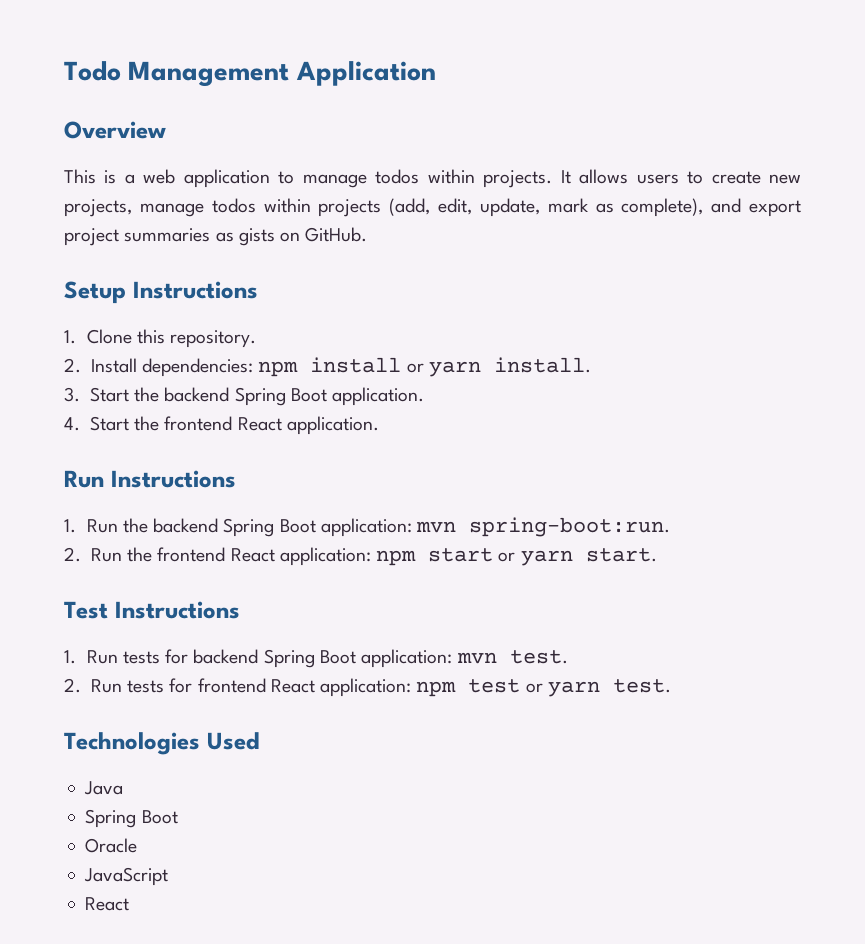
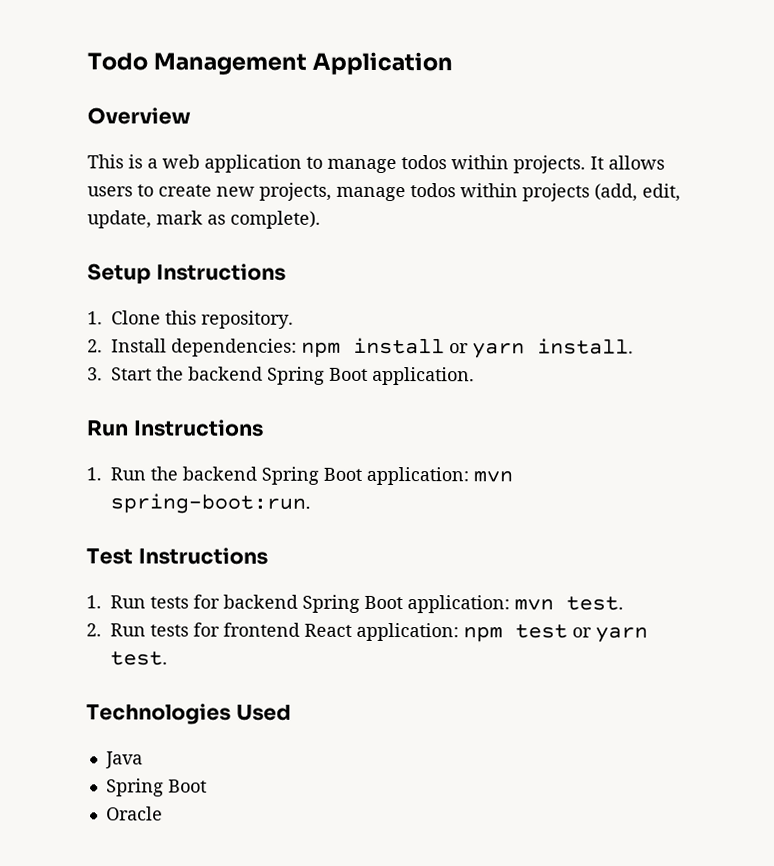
[621,198,801,217] [64,227,368,246] complete), and export project summaries as gists on GitHub. -> [230,210,321,229] complete).
[64,416,379,435] // 4. Start the frontend React application. -> (475, 376) none
[64,547,657,566] // 2. Run the frontend React application: npm start or yarn start. -> (311, 503) none
[84,867,169,886] [85,897,130,911] // JavaScript // React -> (163, 813) none

